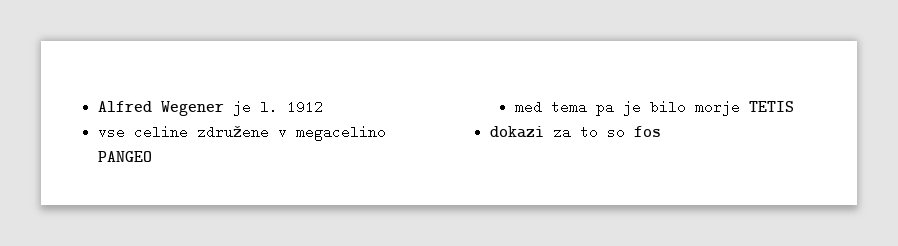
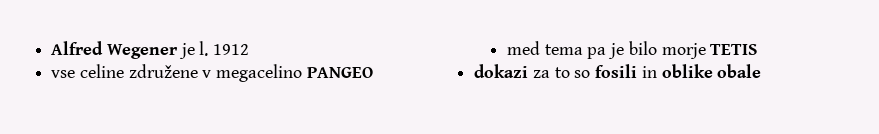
[634,126,662,137] fos -> [595,64,762,78] fosili in oblike obale

